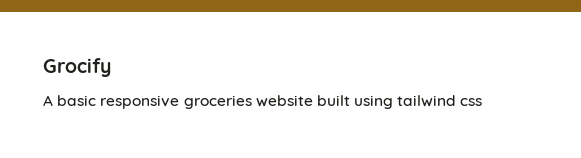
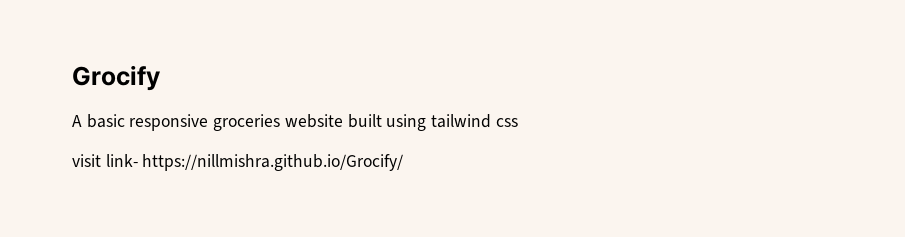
(483, 102) none -> [72,154,404,171] // visit link- https://nillmishra.github.io/Grocify/

